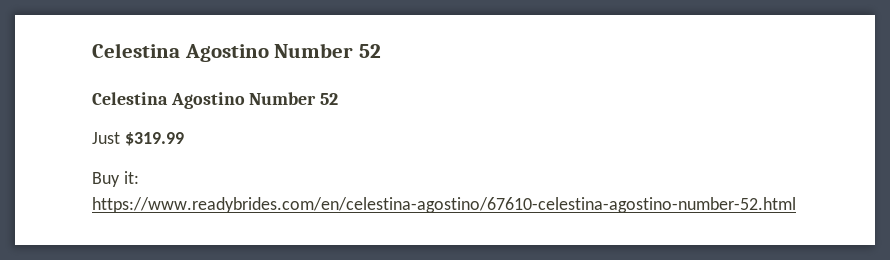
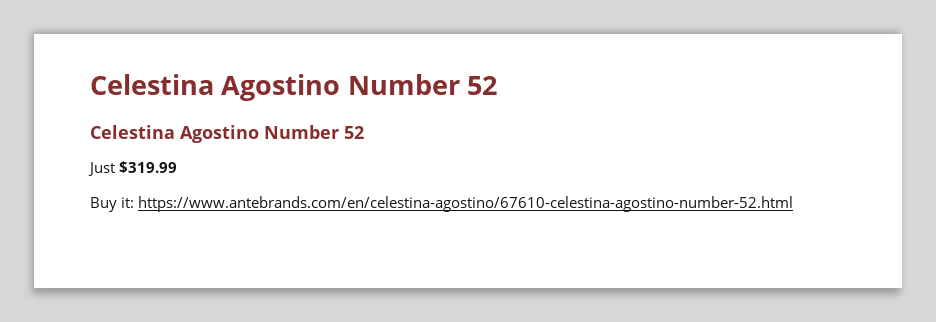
[92,197,796,213] https://www.readybrides.com/en/celestina-agostino/67610-celestina-agostino-number-52.html -> [138,196,794,212] https://www.antebrands.com/en/celestina-agostino/67610-celestina-agostino-number-52.html

